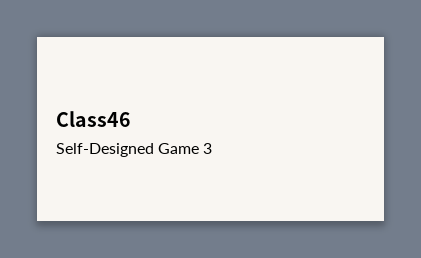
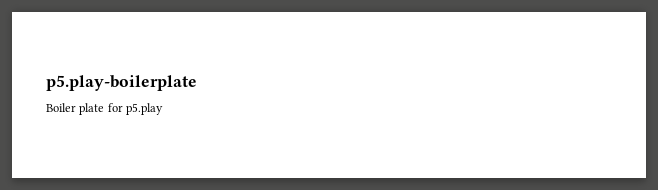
[56,111,131,127] [56,143,213,157] Class46 // Self-Designed Game 3 -> [46,75,197,91] [46,103,164,115] p5.play-boilerplate // Boiler plate for p5.play

